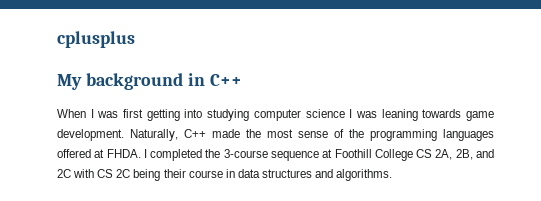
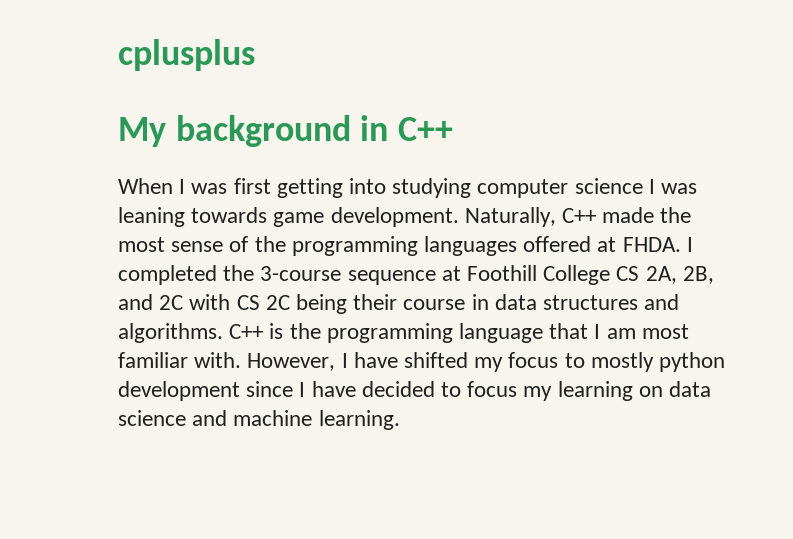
(393, 175) none -> [229,323,689,343] [118,352,726,372] [118,381,712,401] [118,410,400,430] C++ is the programming language that I am most familiar with. However, I have shifted my focus to mostly python development since I have decided to focus my learning on data science and machine learning.

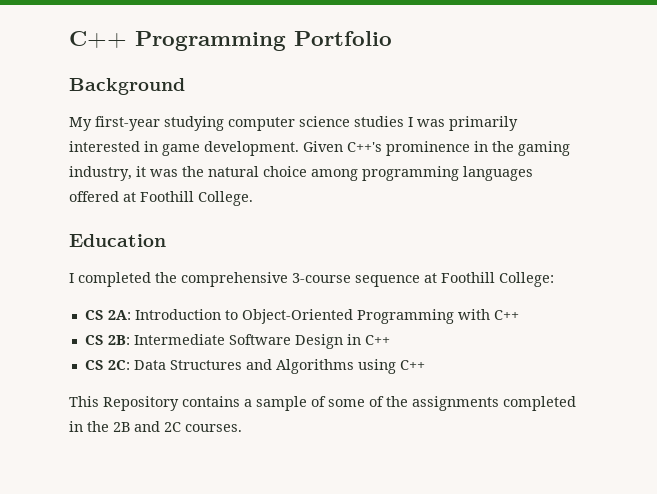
[118,39,255,71] [118,115,454,147] [118,178,387,198] cplusplus // My background in C++ // When I was first getting into -> [69,31,392,51] [69,78,185,95] [69,116,160,131] C++ Programming Portfolio // Background // My first-year
[648,179,698,194] [118,207,692,227] [118,236,286,252] I was leaning towards game development. Naturally, C++ made the most sense of the -> [354,116,518,131] [69,141,570,156] [69,166,358,181] studies I was primarily interested in game development. Given C++'s prominence in the gaming industry, it was the natural choice among
[622,237,681,252] FHDA. -> [140,191,253,206] [69,234,166,247] Foothill College. // Education //
(255, 273) none -> [181,272,288,287] comprehensive
[543,265,714,285] [118,294,680,314] [118,323,689,343] [118,352,726,372] [118,381,712,401] [118,410,400,430] College CS 2A, 2B, and 2C with CS 2C being their course in data structures and algorithms. C++ is the programming language that I am most familiar with. However, I have shifted my focus to mostly python development since I have decided to focus my learning on data science and machine learning. -> [499,272,554,287] [84,309,519,324] [84,334,390,349] [84,359,425,374] [69,396,576,411] [69,421,242,432] College: // CS 2A: Introduction to Object-Oriented Programming with C++ // CS 2B: Intermediate Software Design in C++ // CS 2C: Data Structures and Algorithms using C++ // This Repository contains a sample of some of the assignments completed in the 2B and 2C courses.

